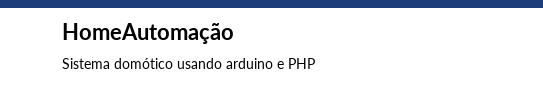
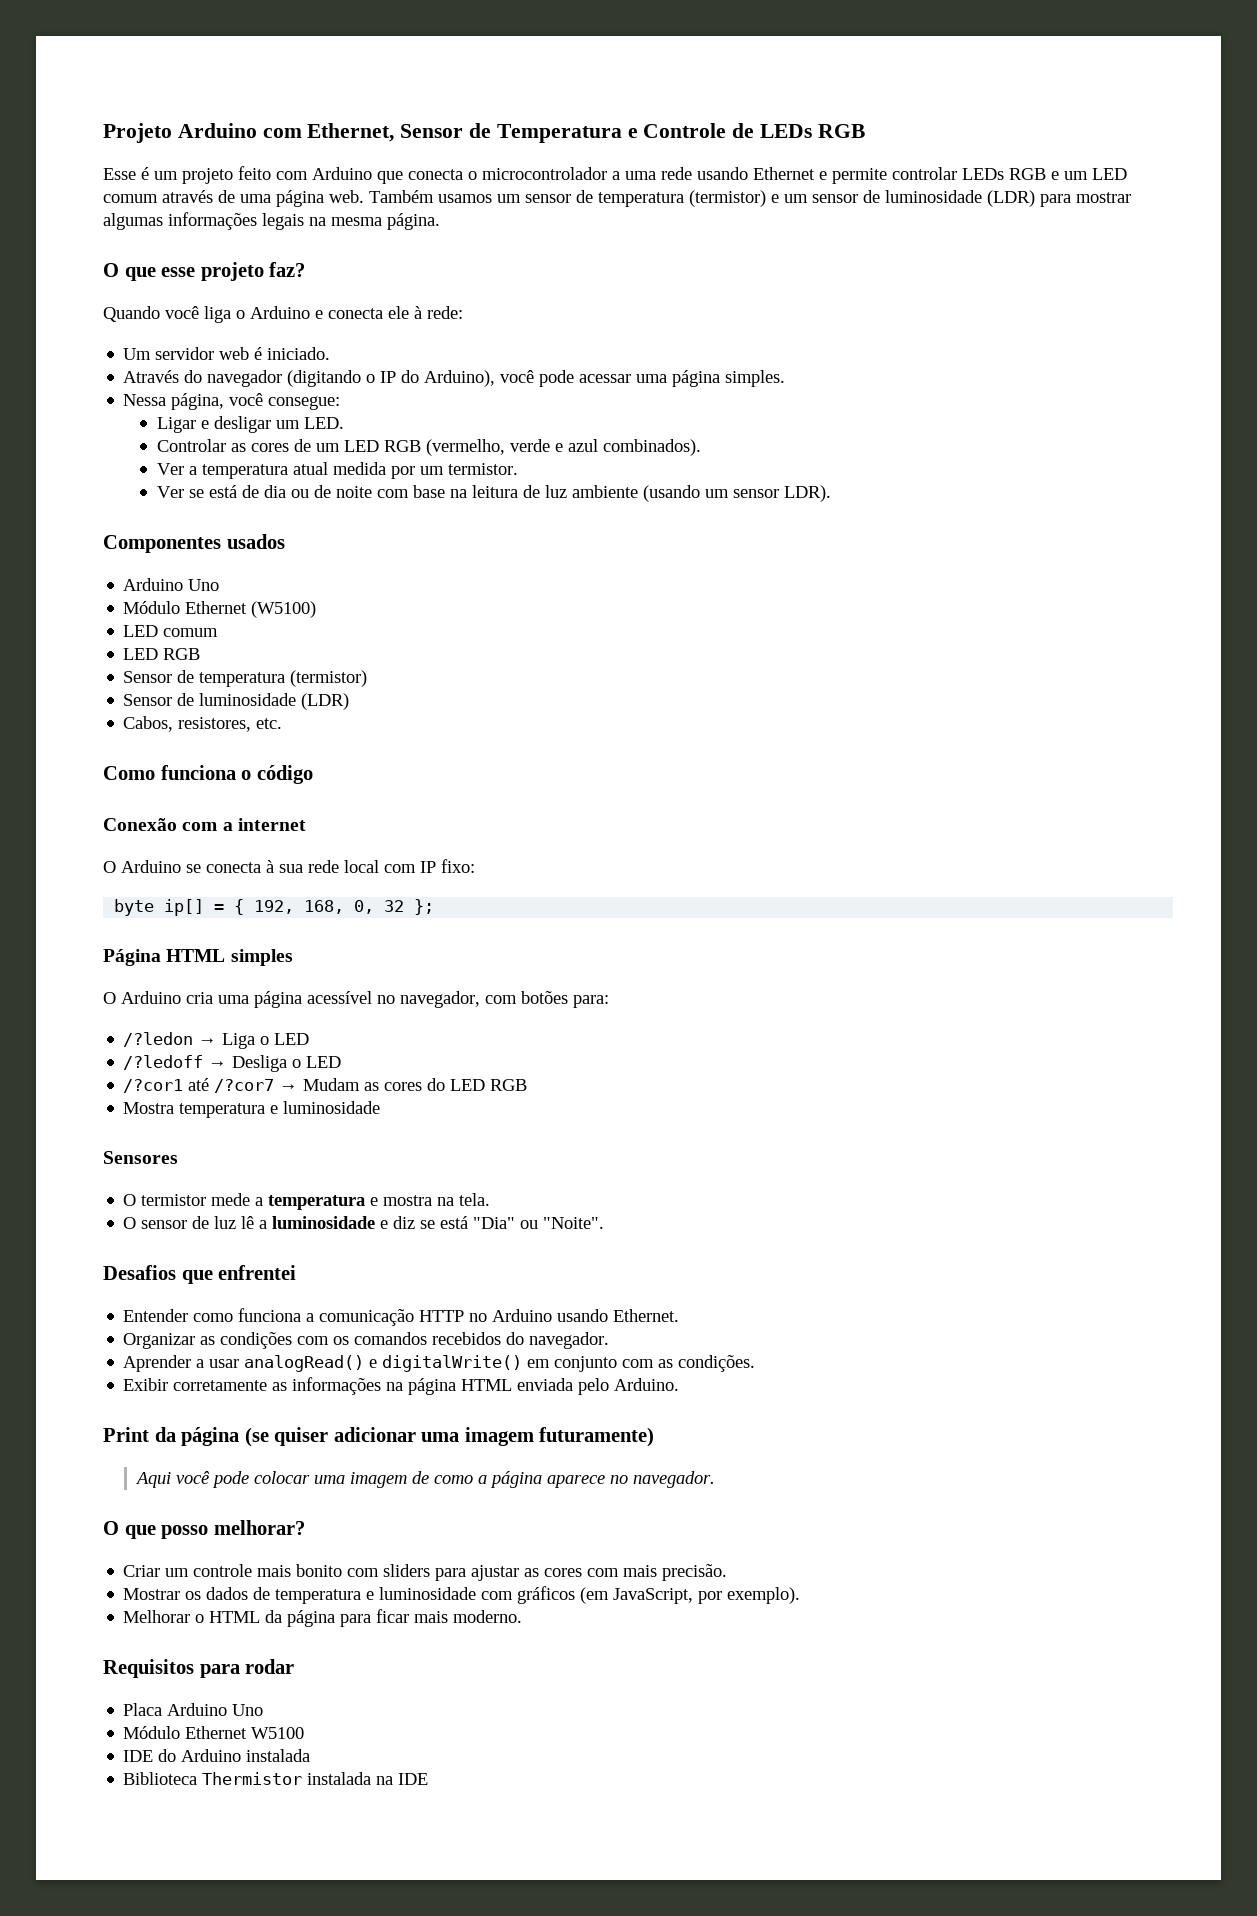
[62,23,234,44] [62,58,315,69] HomeAutomação // Sistema domótico usando arduino e PHP -> [103,123,865,143] [103,166,1127,184] [103,190,1131,207] [103,212,440,230] [103,262,306,281] [103,306,463,323] [123,347,331,360] [123,370,786,387] [123,393,341,410] [157,416,345,433] [157,439,702,456] [157,462,519,479] [157,485,832,502] [103,534,285,553] [123,578,220,591] [123,601,317,618] [123,625,219,637] [123,648,201,660] [123,670,368,687] [123,693,350,710] [123,716,283,732] [103,765,313,784] [103,818,306,831] [103,859,475,873] [114,899,435,916] [103,949,293,966] [103,991,609,1008] [123,1032,310,1049] [123,1055,342,1072] [123,1078,528,1093] [123,1101,381,1118] [103,1151,178,1164] [123,1193,491,1210] [123,1216,605,1229] [103,1265,297,1284] [123,1308,680,1326] [123,1332,610,1349] [123,1355,756,1372] [123,1377,680,1395] [103,1427,655,1447] [134,1471,715,1488] [103,1520,305,1539] [123,1564,728,1581] [123,1586,801,1604] [123,1609,523,1627] [103,1659,295,1678] [123,1703,264,1716] [123,1726,305,1739] [123,1749,311,1762] [123,1772,429,1785] Projeto Arduino com Ethernet, Sensor de Temperatura e Controle de LEDs RGB // Esse é um projeto feito com Arduino que conecta o microcontrolador a uma rede usando Ethernet e permite controlar LEDs RGB e um LED comum através de uma página web. Também usamos um sensor de temperatura (termistor) e um sensor de luminosidade (LDR) para mostrar algumas informações legais na mesma página. // O que esse projeto faz? // Quando você liga o Arduino e conecta ele à rede: // Um servidor web é iniciado. // Através do navegador (digitando o IP do Arduino), você pode acessar uma página simples. // Nessa página, você consegue: // Ligar e desligar um LED. // Controlar as cores de um LED RGB (vermelho, verde e azul combinados). // Ver a temperatura atual medida por um termistor. // Ver se está de dia ou de noite com base na leitura de luz ambiente (usando um sensor LDR). // Componentes usados // Arduino Uno // Módulo Ethernet (W5100) // LED comum // LED RGB // Sensor de temperatura (termistor) // Sensor de luminosidade (LDR) // Cabos, resistores, etc. // Como funciona o código // Conexão com a internet // O Arduino se conecta à sua rede local com IP fixo: // byte ip[] = { 192, 168, 0, 32 }; // Página HTML simples // O Arduino cria uma página acessível no navegador, com botões para: // /?ledon → Liga o LED // /?ledoff → Desliga o LED // /?cor1 até /?cor7 → Mudam as cores do LED RGB // Mostra temperatura e luminosidade // Sensores // O termistor mede a temperatura e mostra na tela. // O sensor de luz lê a luminosidade e diz se está "Dia" ou "Noite". // Desafios que enfrentei // Entender como funciona a comunicação HTTP no Arduino usando Ethernet. // Organizar as condições com os comandos recebidos do navegador. // Aprender a usar analogRead() e digitalWrite() em conjunto com as condições. // Exibir corretamente as informações na página HTML enviada pelo Arduino. // Print da página (se quiser adicionar uma imagem futuramente) // Aqui você pode colocar uma imagem de como a página aparece no navegador. // O que posso melhorar? // Criar um controle mais bonito com sliders para ajustar as cores com mais precisão. // Mostrar os dados de temperatura e luminosidade com gráficos (em JavaScript, por exemplo). // Melhorar o HTML da página para ficar mais moderno. // Requisitos para rodar // Placa Arduino Uno // Módulo Ethernet W5100 // IDE do Arduino instalada // Biblioteca Thermistor instalada na IDE

